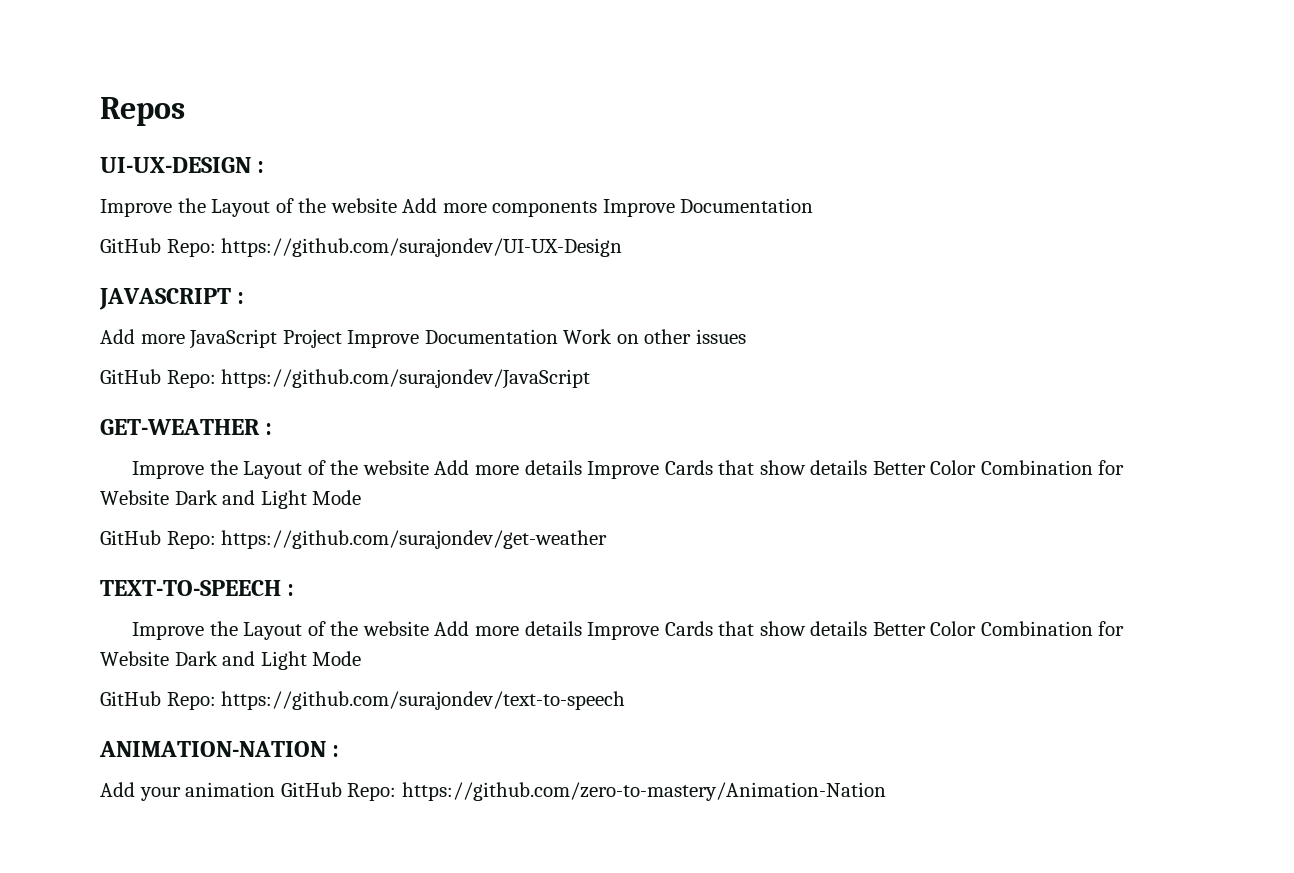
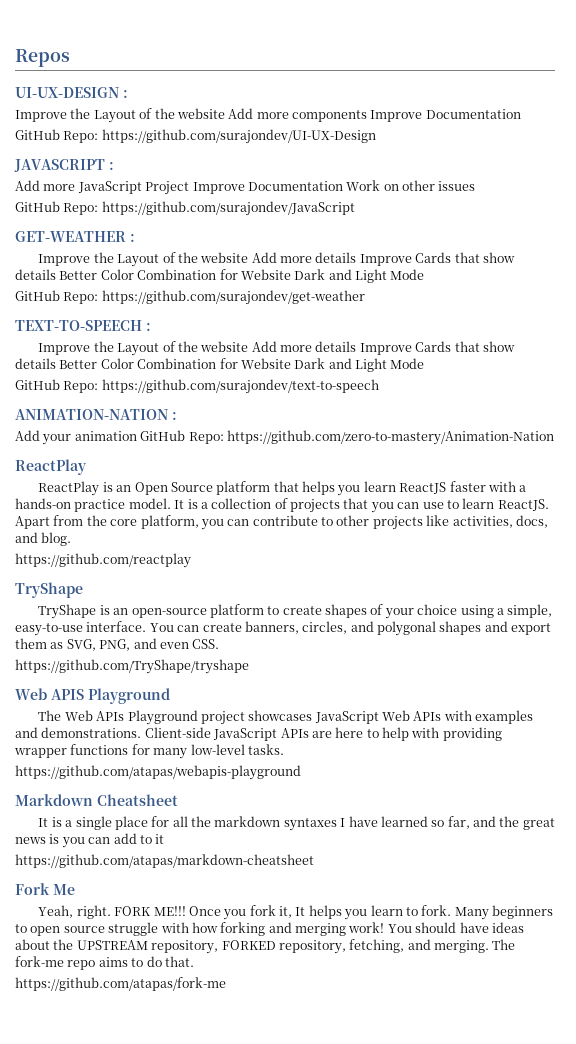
(886, 791) none -> [15,459,87,475] [38,481,527,496] [15,498,549,513] [15,515,548,530] [15,532,72,546] [15,553,191,568] [15,582,83,598] [38,604,553,619] [15,621,552,636] [15,638,220,651] [15,659,249,674] [15,688,170,704] [38,710,534,725] [15,727,502,741] [14,744,284,759] [15,765,301,780] [15,794,178,806] [38,816,555,831] [15,833,165,848] [15,854,314,868] [15,883,75,895] [38,905,554,920] [15,922,524,936] [15,939,516,954] [15,956,194,970] [15,977,226,991] // ReactPlay // ReactPlay is an Open Source platform that helps you learn ReactJS faster with a hands-on practice model. It is a collection of projects that you can use to learn ReactJS. Apart from the core platform, you can contribute to other projects like activities, docs, and blog. // https://github.com/reactplay // TryShape // TryShape is an open-source platform to create shapes of your choice using a simple, easy-to-use interface. You can create banners, circles, and polygonal shapes and export them as SVG, PNG, and even CSS. // https://github.com/TryShape/tryshape // Web APIS Playground // The Web APIs Playground project showcases JavaScript Web APIs with examples and demonstrations. Client-side JavaScript APIs are here to help with providing wrapper functions for many low-level tasks. // https://github.com/atapas/webapis-playground // Markdown Cheatsheet // It is a single place for all the markdown syntaxes I have learned so far, and the great news is you can add to it // https://github.com/atapas/markdown-cheatsheet // Fork Me // Yeah, right. FORK ME!!! Once you fork it, It helps you learn to fork. Many beginners to open source struggle with how forking and merging work! You should have ideas about the UPSTREAM repository, FORKED repository, fetching, and merging. The fork-me repo aims to do that. // https://github.com/atapas/fork-me

